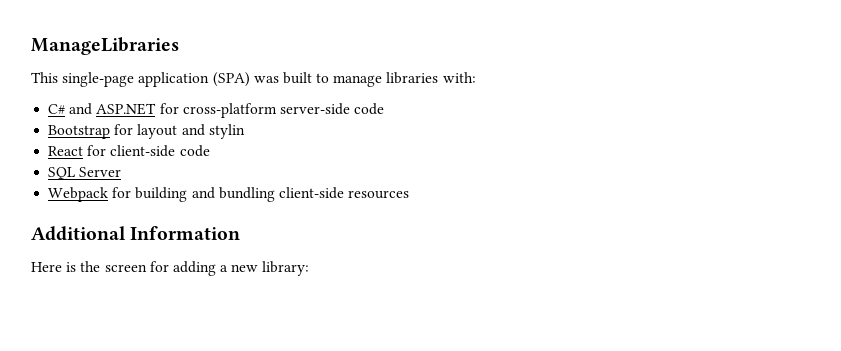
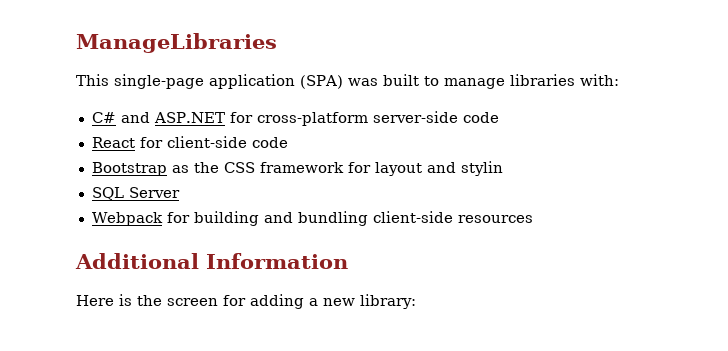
[48,125,111,139] Bootstrap -> [91,136,288,148] [91,162,344,176] React for client-side code // Bootstrap as the CSS framework
[48,145,210,157] // React for client-side code -> (503, 168) none

